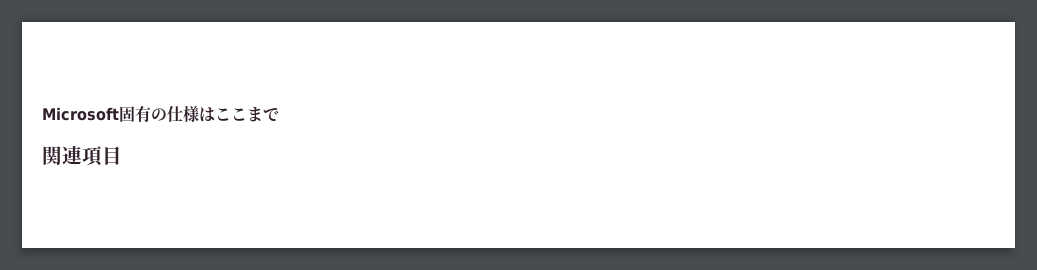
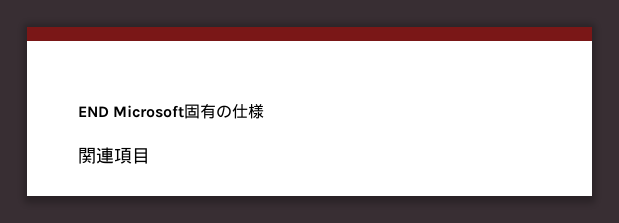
(42, 114) none -> [78,106,109,117] END
[199,106,279,122] はここまで -> (265, 111) none

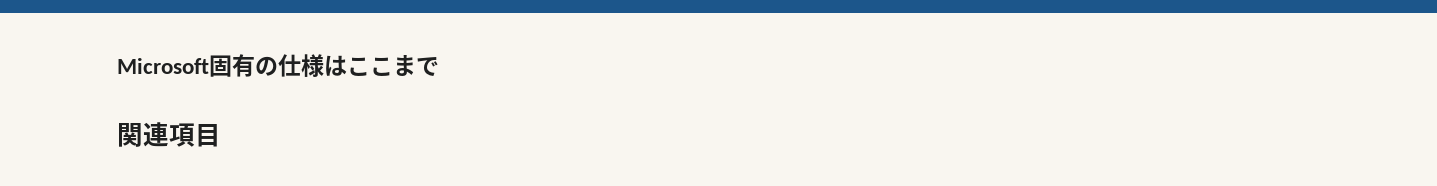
[78,106,109,117] END -> (117, 66) none
(265, 111) none -> [324,55,439,76] はここまで

